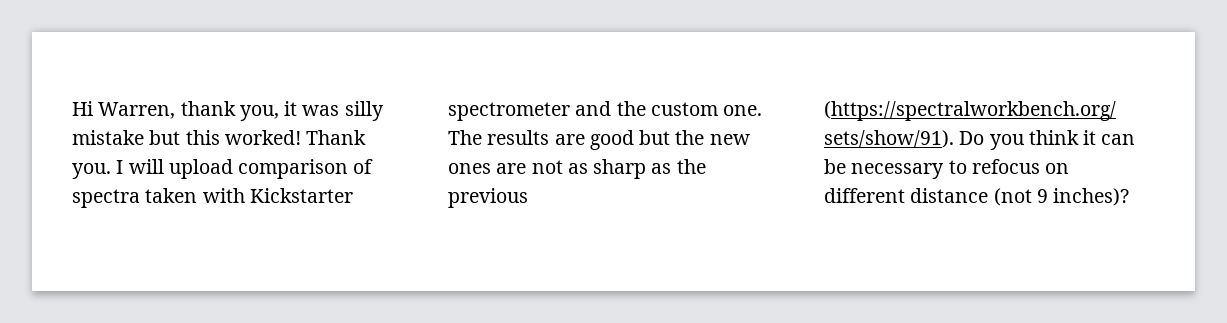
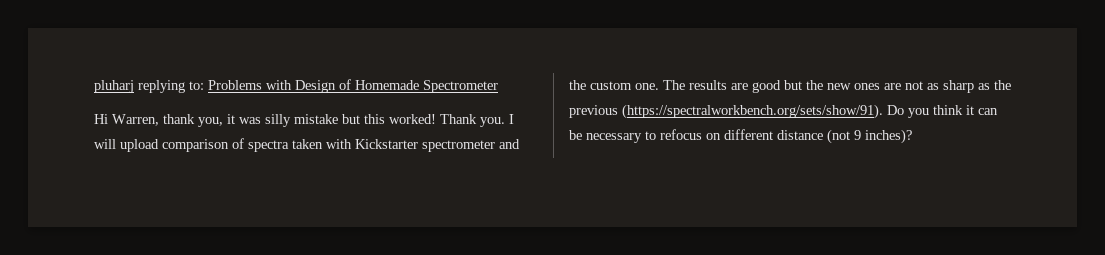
(72, 108) none -> [94,79,498,93] pluharj replying to: Problems with Design of Homemade Spectrometer //

